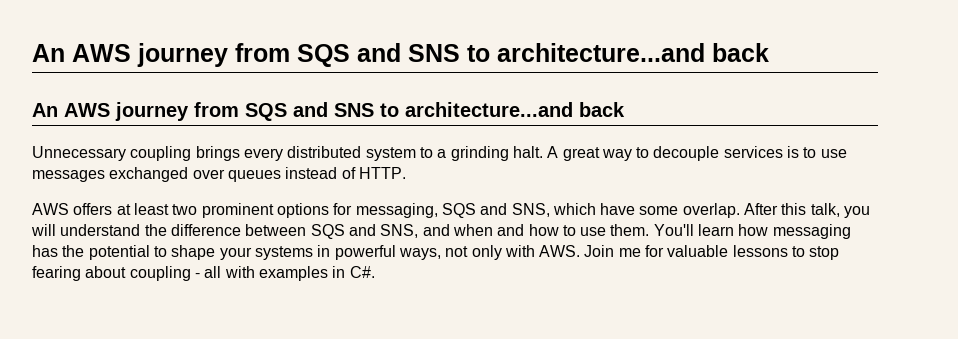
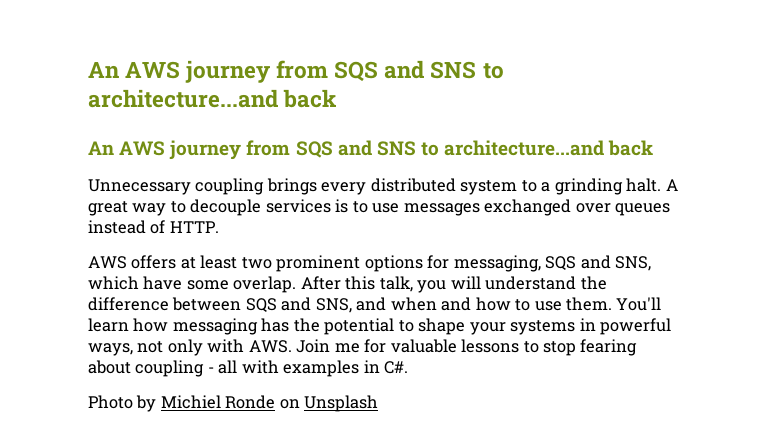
(375, 272) none -> [88,395,379,412] // Photo by Michiel Ronde on Unsplash

